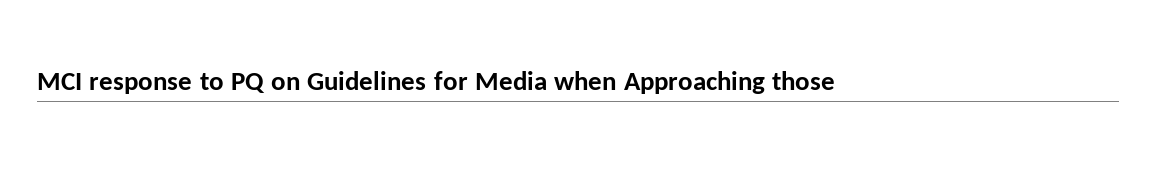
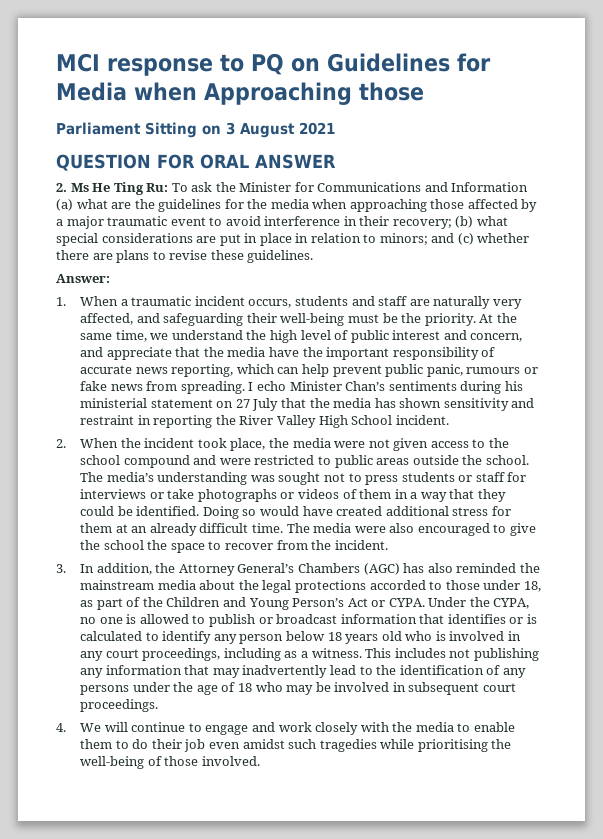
(835, 80) none -> [56,122,335,138] [56,154,336,171] [56,182,529,195] [56,199,538,212] [56,216,508,229] [56,233,530,246] [56,250,314,263] [56,274,110,283] [56,296,522,309] [80,313,517,326] [80,330,523,343] [80,347,496,360] [80,364,538,377] [80,381,523,394] [80,398,535,411] [80,415,449,428] [56,438,509,451] [80,455,529,468] [80,472,527,485] [80,489,506,502] [80,506,511,519] [80,523,536,536] [80,540,388,553] [56,563,540,576] [80,580,541,593] [80,597,530,610] [80,614,537,627] [80,631,521,644] [80,648,539,661] [80,665,526,678] [80,682,516,695] [80,699,159,712] [56,722,515,735] [80,739,512,752] [80,756,260,769] // Parliament Sitting on 3 August 2021 // QUESTION FOR ORAL ANSWER // 2. Ms He Ting Ru: To ask the Minister for Communications and Information (a) what are the guidelines for the media when approaching those affected by a major traumatic event to avoid interference in their recovery; (b) what special considerations are put in place in relation to minors; and (c) whether there are plans to revise these guidelines. // Answer: // 1. When a traumatic incident occurs, students and staff are naturally very affected, and safeguarding their well-being must be the priority. At the same time, we understand the high level of public interest and concern, and appreciate that the media have the important responsibility of accurate news reporting, which can help prevent public panic, rumours or fake news from spreading. I echo Minister Chan’s sentiments during his ministerial statement on 27 July that the media has shown sensitivity and restraint in reporting the River Valley High School incident. // 2. When the incident took place, the media were not given access to the school compound and were restricted to public areas outside the school. The media’s understanding was sought not to press students or staff for interviews or take photographs or videos of them in a way that they could be identified. Doing so would have created additional stress for them at an already difficult time. The media were also encouraged to give the school the space to recover from the incident. // 3. In addition, the Attorney General’s Chambers (AGC) has also reminded the mainstream media about the legal protections accorded to those under 18, as part of the Children and Young Person’s Act or CYPA. Under the CYPA, no one is allowed to publish or broadcast information that identifies or is calculated to identify any person below 18 years old who is involved in any court proceedings, including as a witness. This includes not publishing any information that may inadvertently lead to the identification of any persons under the age of 18 who may be involved in subsequent court proceedings. // 4. We will continue to engage and work closely with the media to enable them to do their job even amidst such tragedies while prioritising the well-being of those involved.

